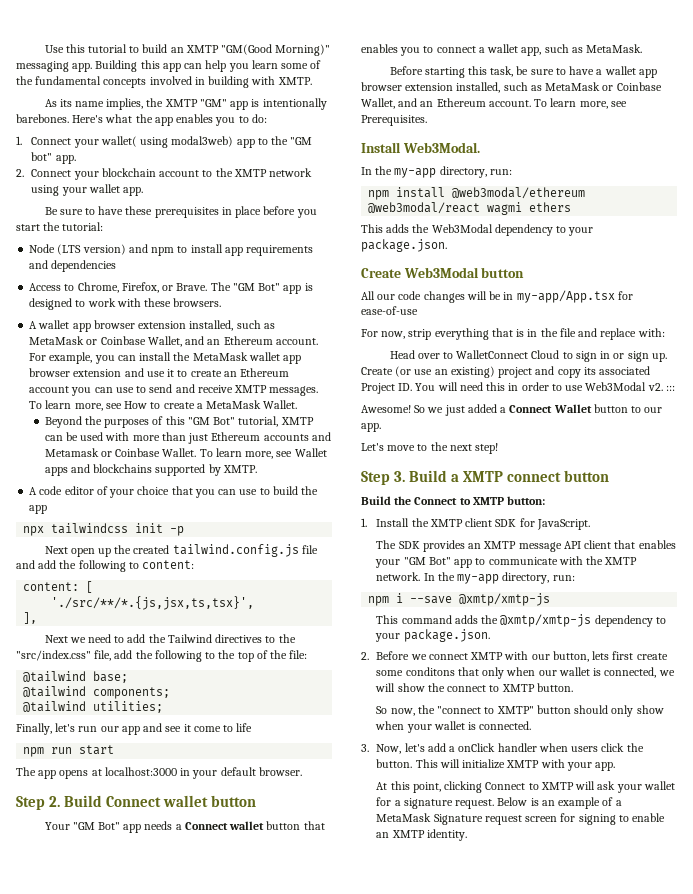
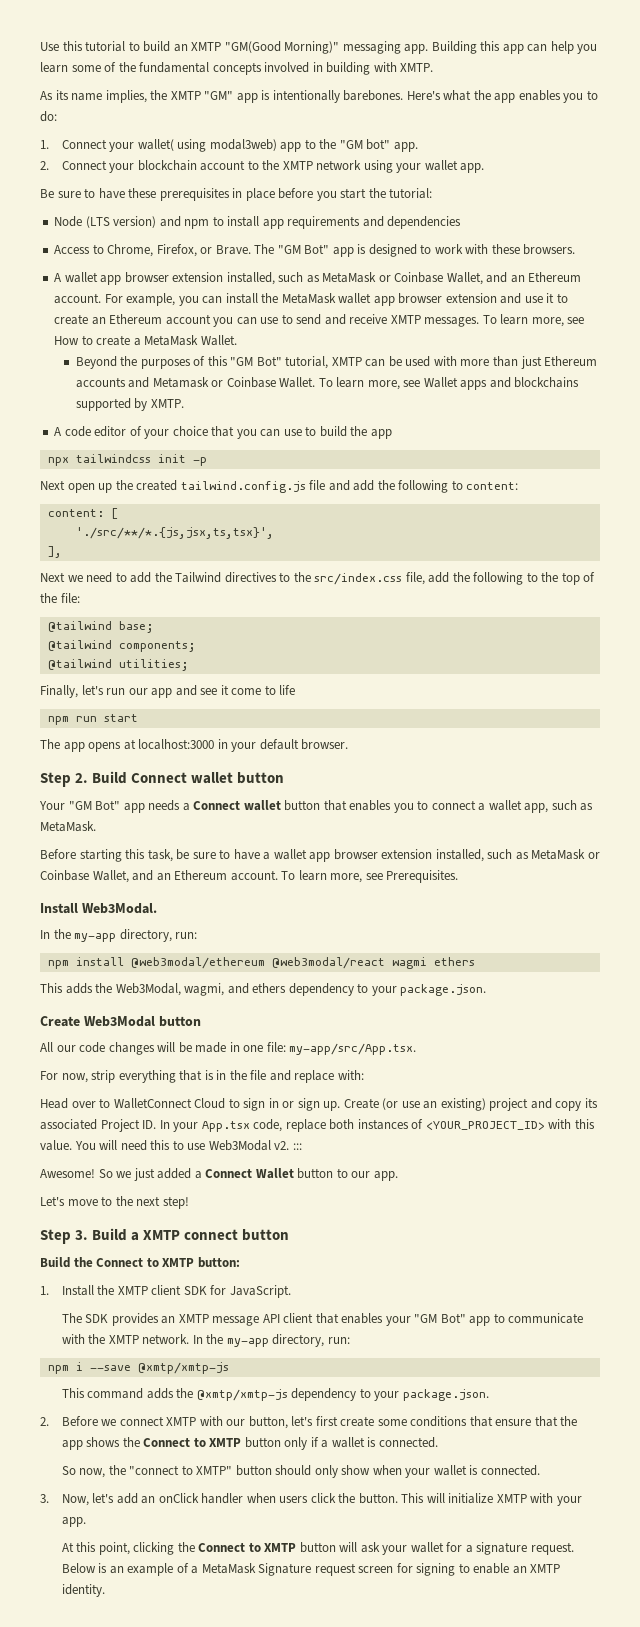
[16,650,91,661] "src/index.css" -> [314,573,403,585] src/index.css
[431,224,493,233] Web3Modal -> [115,983,287,996] Web3Modal, wagmi, and ethers
[503,290,633,303] [361,306,418,315] in my-app/App.tsx for ease-of-use -> [195,1042,417,1055] made in one file: my-app/src/App.tsx.
(413, 387) none -> [159,1119,595,1132] [40,1140,72,1151] In your App.tsx code, replace both instances of <YOUR_PROJECT_ID> with this value.
[508,382,549,391] in order -> (171, 1145) none
[592,651,610,660] lets -> [291,1416,314,1426] let's
[405,667,675,679] [375,683,573,692] conditons that only when our wallet is connected, we will show the connect to XMTP button. -> [410,1416,578,1427] [61,1437,438,1450] conditions that ensure that the app shows the Connect to XMTP button only if a wallet is connected.
[449,746,456,752] a -> [141,1496,156,1504] an
[485,782,574,790] Connect to XMTP -> [177,1542,336,1553] the Connect to XMTP button

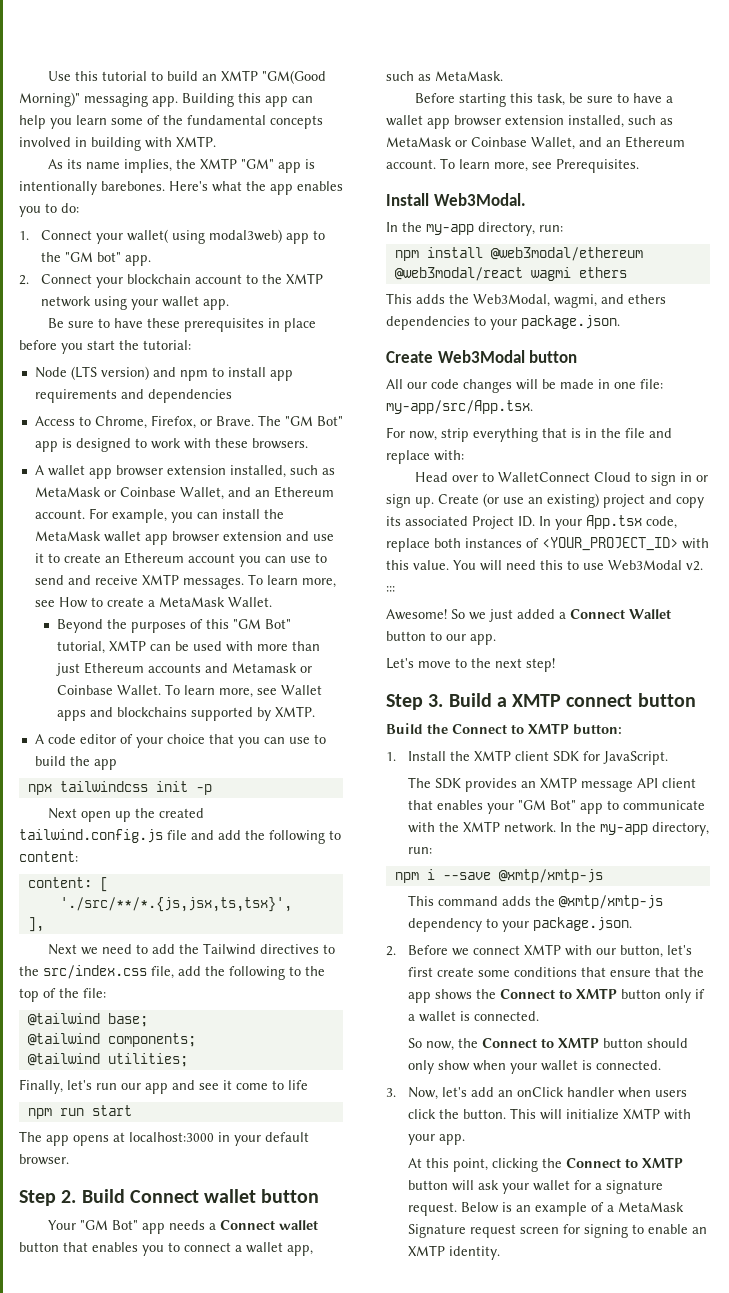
[288,983,354,996] dependency -> [386,316,470,330] dependencies
[129,1465,233,1475] "connect to XMTP" -> [482,1037,600,1048] Connect to XMTP

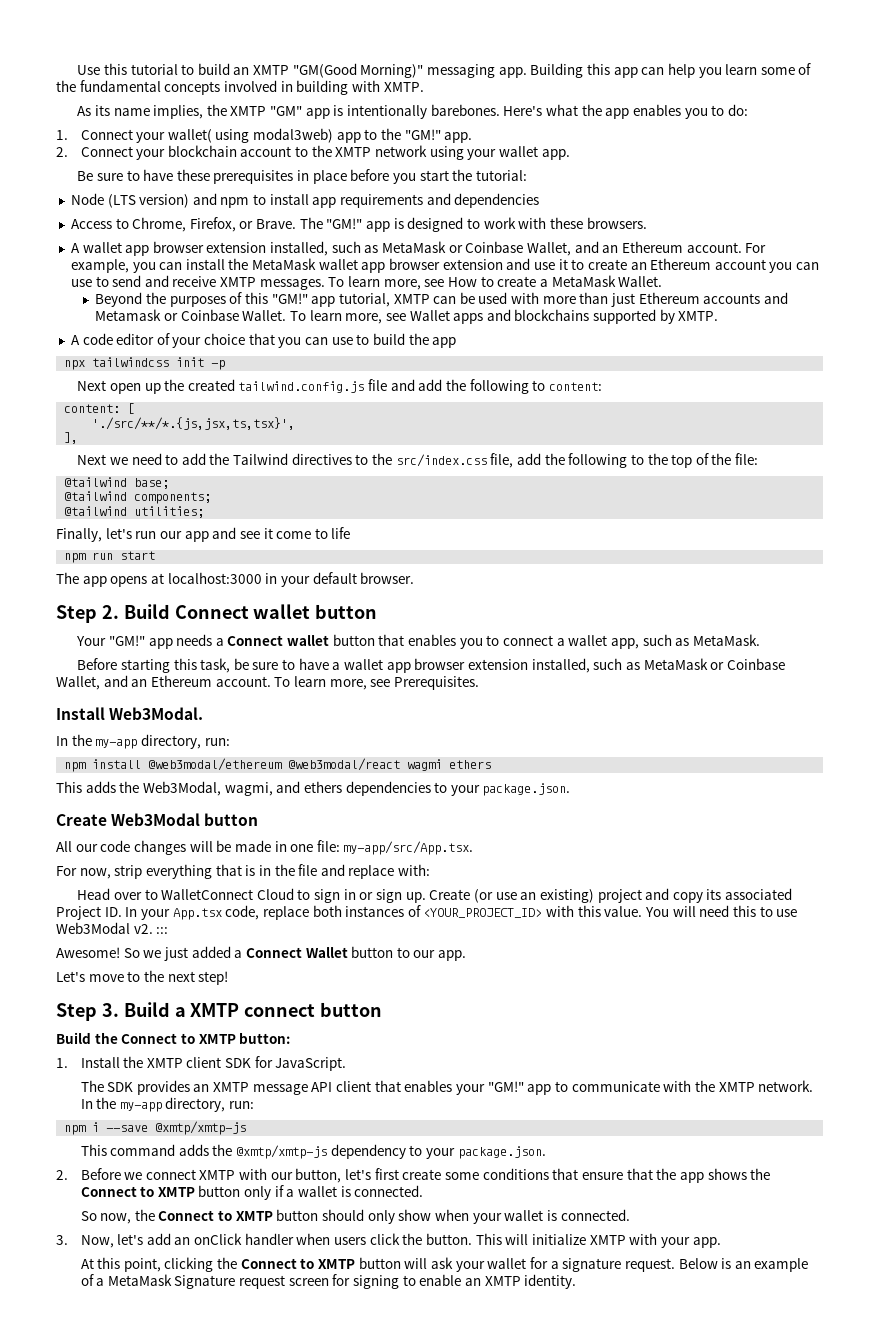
[65,252,122,262] "GM bot" -> [404,129,441,140] "GM!"
[284,416,343,426] "GM Bot" -> [326,218,363,229] "GM!"
[233,619,292,629] "GM Bot" -> [271,293,336,307] "GM!" app
[80,1220,139,1230] "GM Bot" -> [108,635,145,646] "GM!"
[518,800,577,810] "GM Bot" -> [487,1081,524,1092] "GM!"

